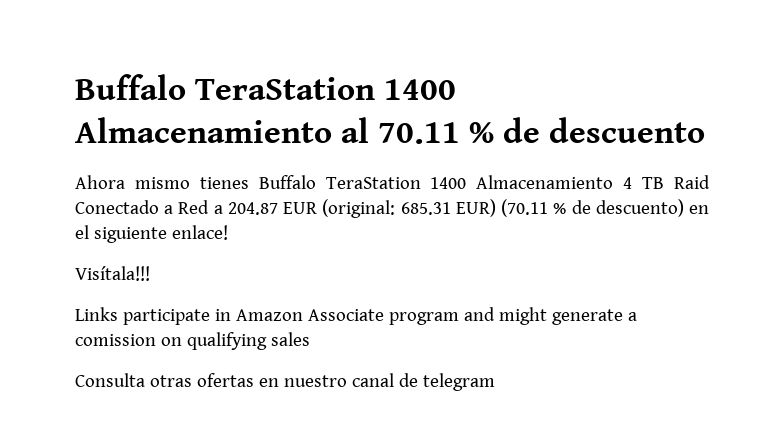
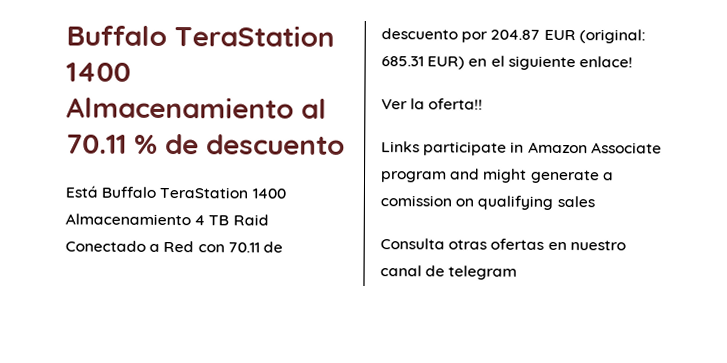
[75,175,249,189] Ahora mismo tienes -> [65,185,98,198] Está
[213,205,223,214] a -> [197,241,283,253] [381,28,489,43] con 70.11 de descuento por
[501,199,684,217] (70.11 % de descuento) -> (466, 63) none
[75,266,150,281] Visítala!!! -> [381,98,484,110] Ver la oferta!!

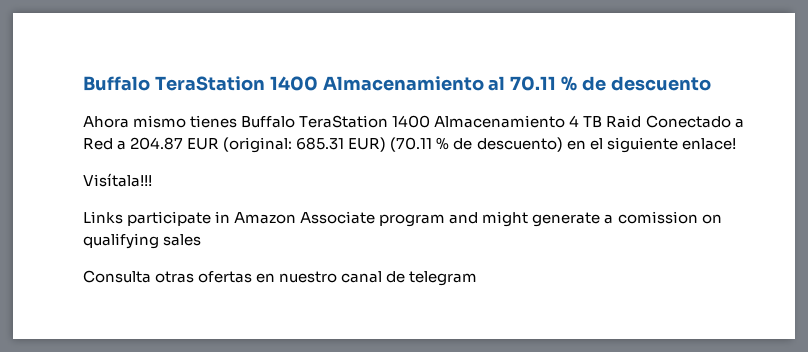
[65,185,98,198] Está -> [83,115,238,128] Ahora mismo tienes
[197,241,283,253] [381,28,489,43] con 70.11 de descuento por -> [117,140,127,150] a
(466, 63) none -> [390,137,563,152] (70.11 % de descuento)
[381,98,484,110] Ver la oferta!! -> [83,173,152,187] Visítala!!!

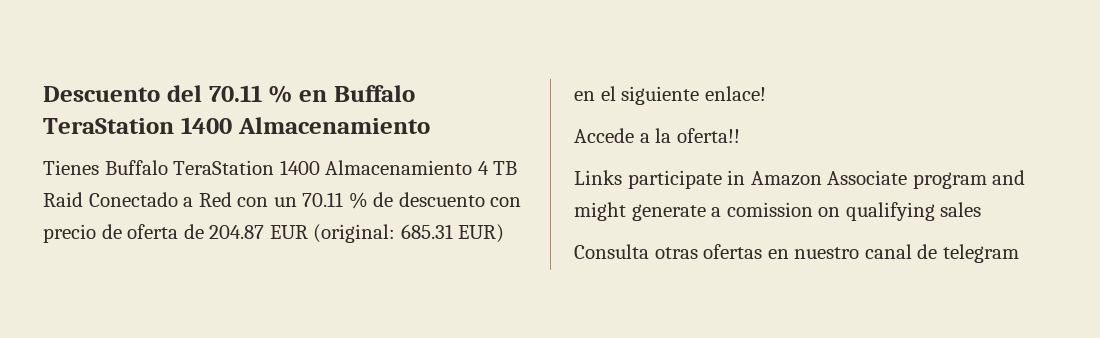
[83,76,711,91] [83,115,238,128] Buffalo TeraStation 1400 Almacenamiento al 70.11 % de descuento // Ahora mismo tienes -> [43,85,415,103] [43,117,430,134] [43,160,99,175] Descuento del 70.11 % en Buffalo TeraStation 1400 Almacenamiento // Tienes
[117,140,127,150] a -> [237,192,522,209] [43,224,204,243] con un 70.11 % de descuento con precio de oferta de
[390,137,563,152] (70.11 % de descuento) -> (505, 233) none
[83,173,152,187] Visítala!!! -> [574,128,740,143] Accede a la oferta!!

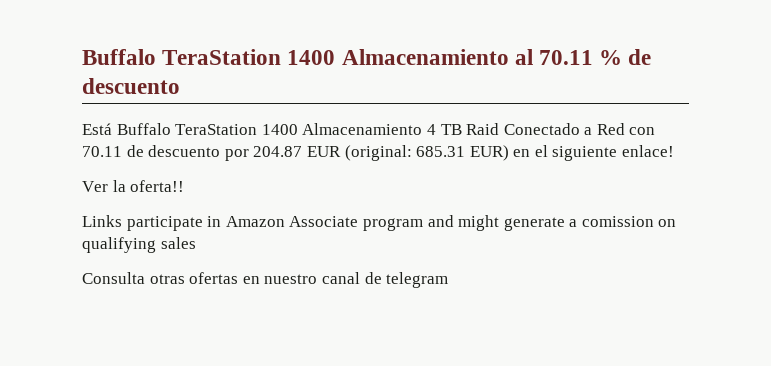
[43,85,415,103] [43,117,430,134] [43,160,99,175] Descuento del 70.11 % en Buffalo TeraStation 1400 Almacenamiento // Tienes -> [82,49,652,65] [82,78,180,94] [82,123,112,135] Buffalo TeraStation 1400 Almacenamiento al 70.11 % de descuento // Está
[273,192,522,209] [43,224,204,243] un 70.11 % de descuento con precio de oferta de -> [82,145,249,161] 70.11 de descuento por
[574,128,650,143] Accede a -> [82,181,108,192] Ver

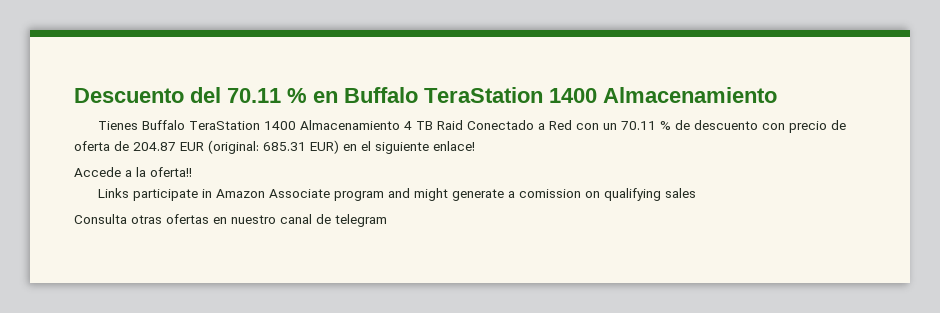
[82,49,652,65] [82,78,180,94] [82,123,112,135] Buffalo TeraStation 1400 Almacenamiento al 70.11 % de descuento // Está -> [74,87,777,103] [97,121,138,130] Descuento del 70.11 % en Buffalo TeraStation 1400 Almacenamiento // Tienes
[82,145,249,161] 70.11 de descuento por -> [602,120,846,133] [74,141,129,151] un 70.11 % de descuento con precio de oferta de
[82,181,108,192] Ver -> [74,167,132,177] Accede a

